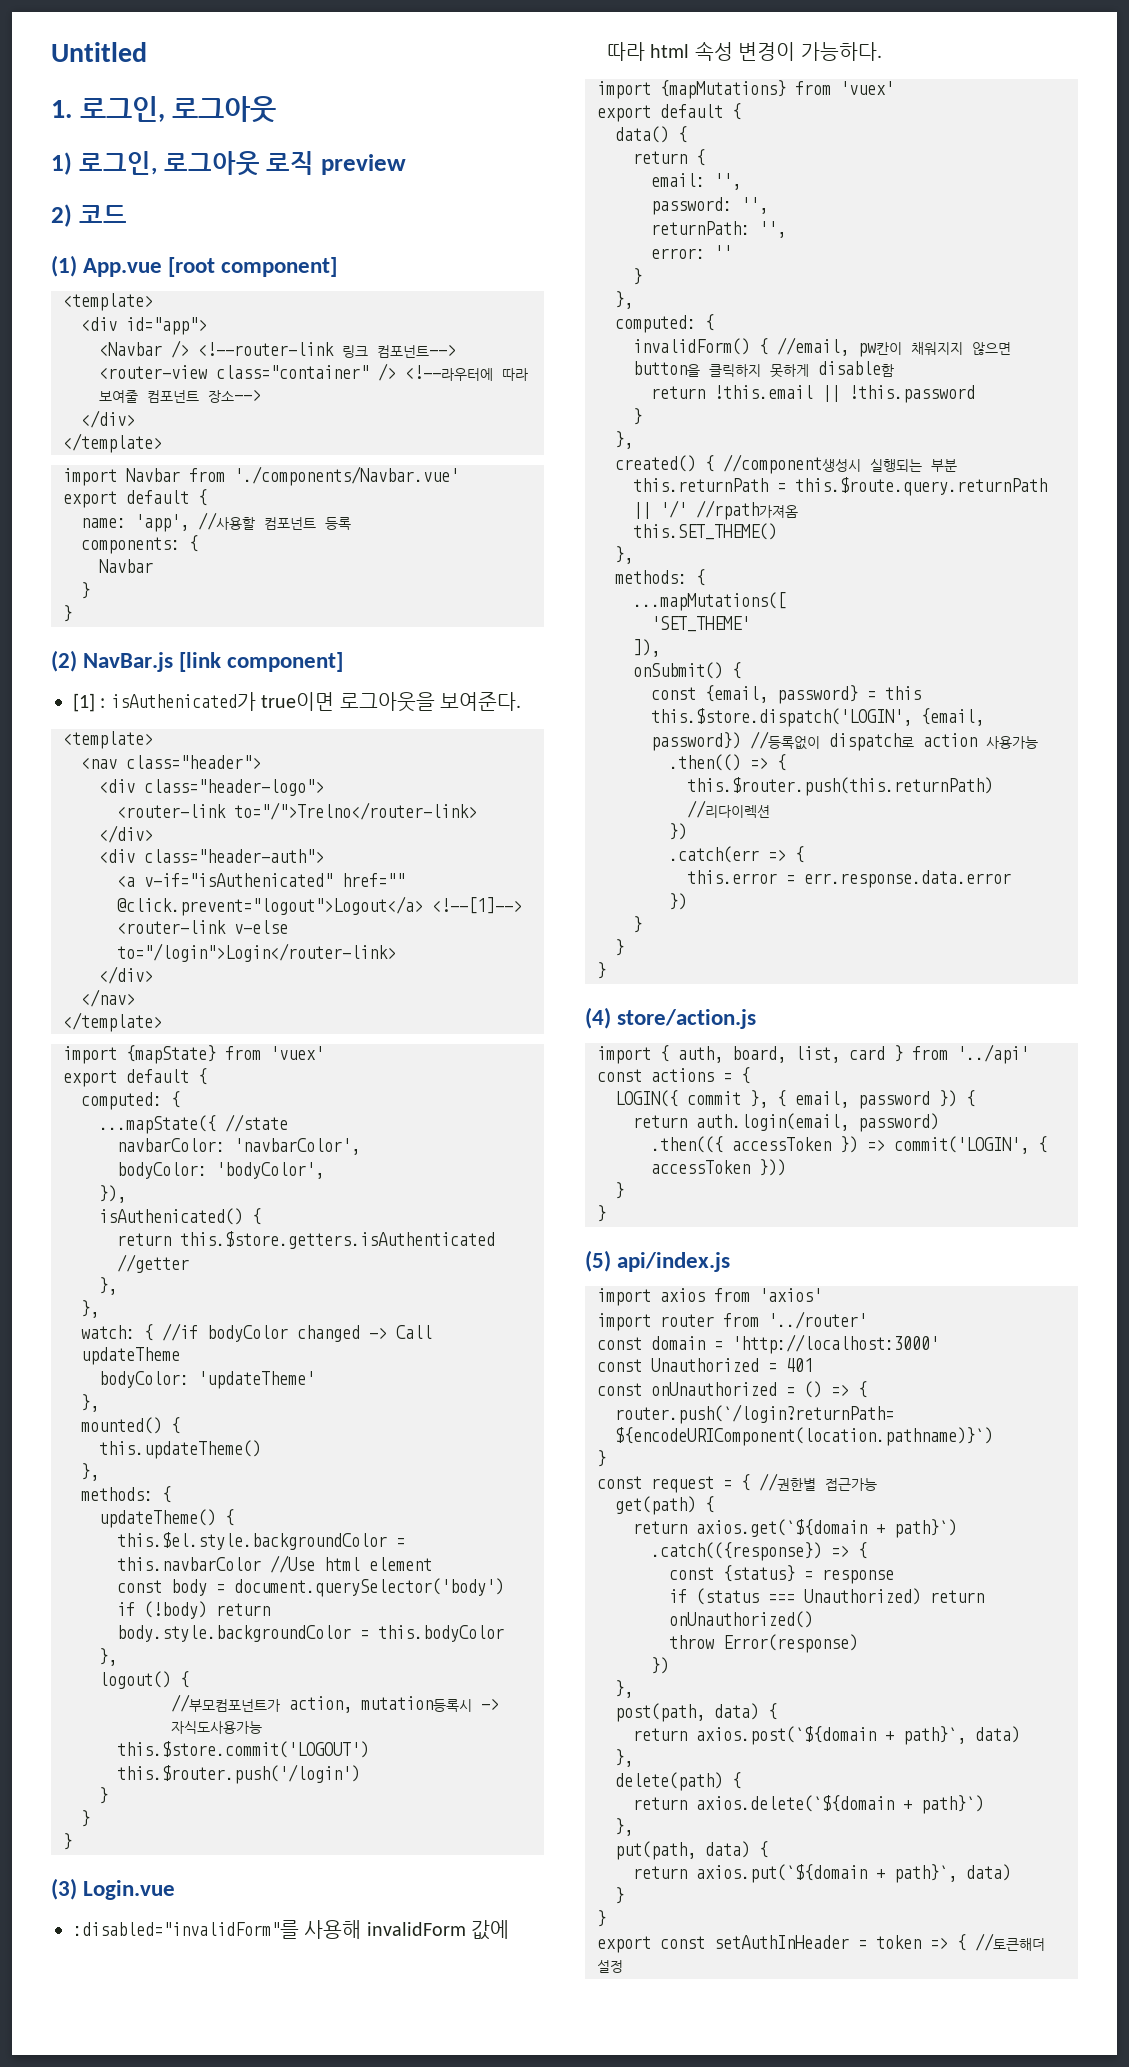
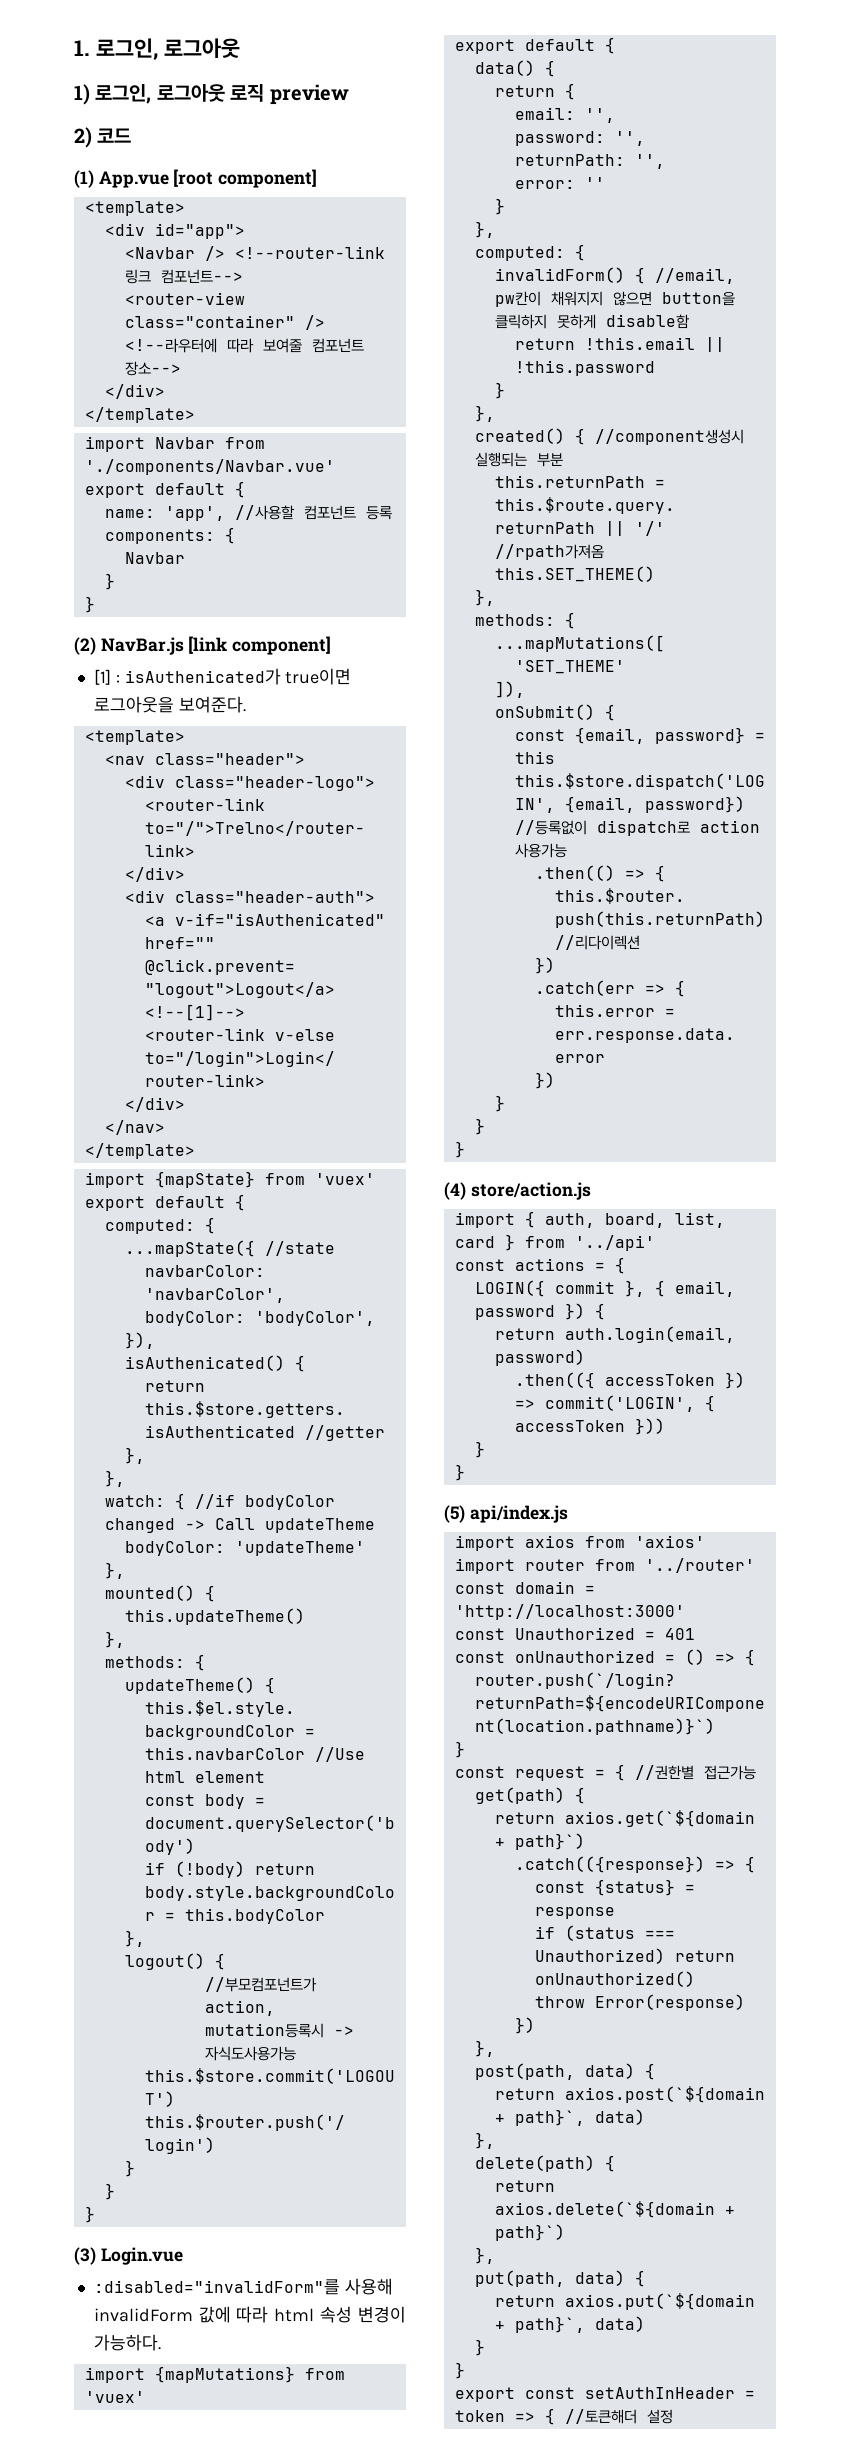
[51,42,147,62] Untitled // -> (74, 48) none

